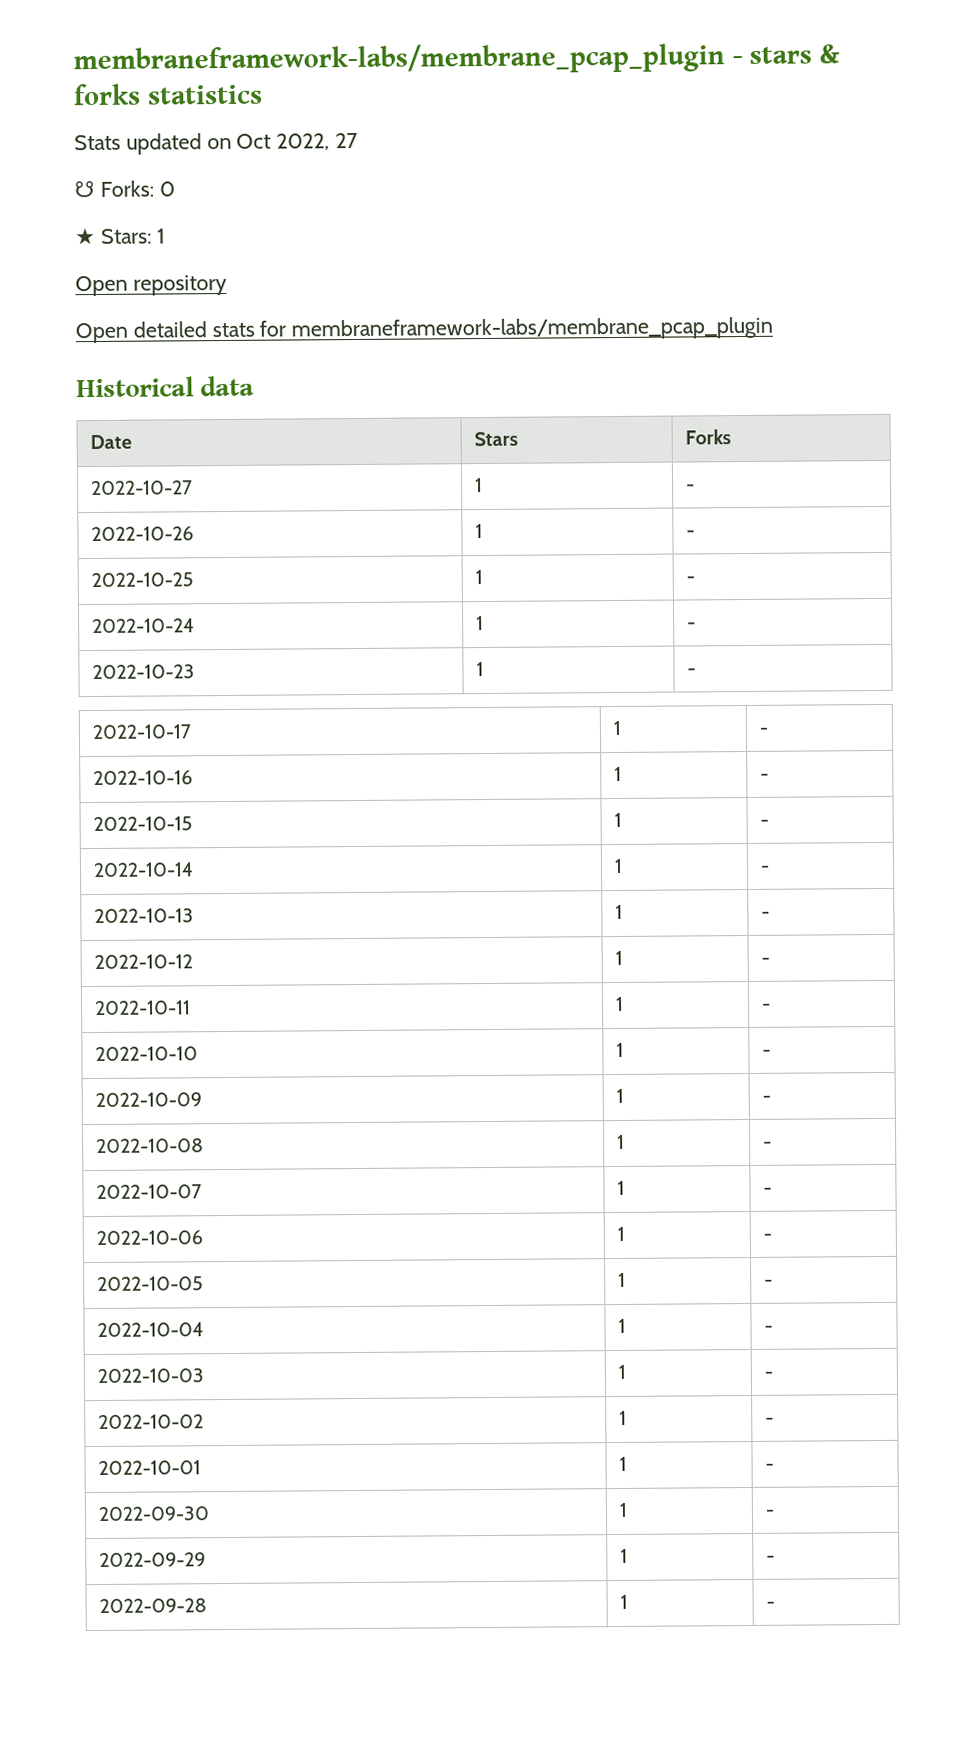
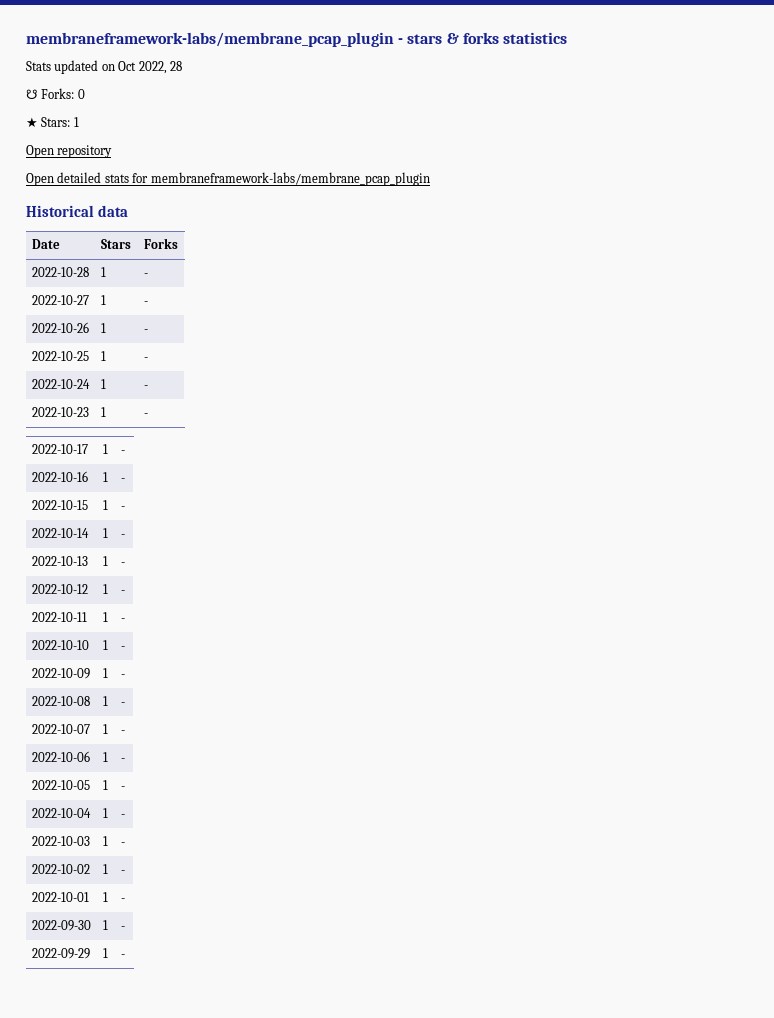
[335,132,359,149] 27 -> [169,61,182,71] 28
(732, 437) none -> [31,267,89,277] [100,267,106,277] [143,273,148,277] // 2022-10-28 | 1 | -
[99,1598,208,1613] [620,1594,629,1609] [766,1601,776,1608] // 2022-09-28 | 1 | - -> (125, 956) none

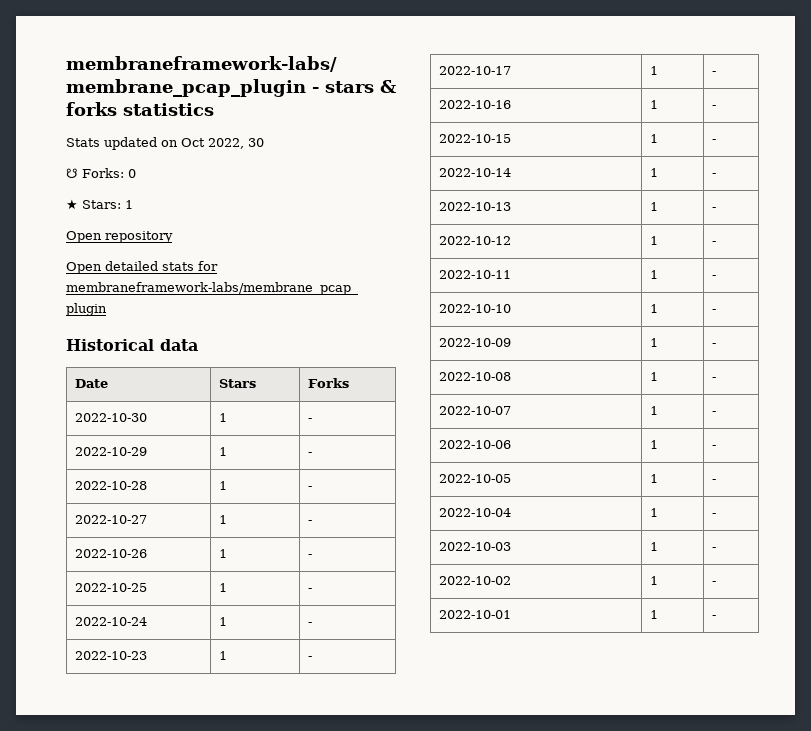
[169,61,182,71] 28 -> [248,138,264,147] 30
(178, 243) none -> [74,413,147,422] [218,413,227,422] [307,418,312,422] [74,447,147,456] [218,447,227,456] [307,452,312,456] // 2022-10-30 | 1 | - // 2022-10-29 | 1 | -
[31,920,91,931] [102,920,108,930] [120,926,125,930] [31,948,90,959] [102,948,108,958] [120,954,125,958] // 2022-09-30 | 1 | - // 2022-09-29 | 1 | - -> (716, 617) none

